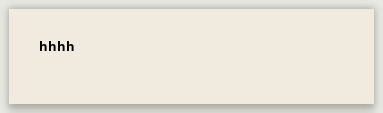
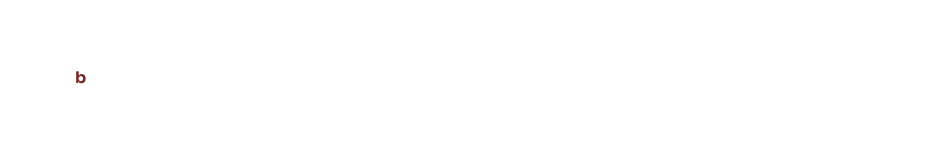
[39,41,75,51] hhhh -> [75,71,86,84] b

